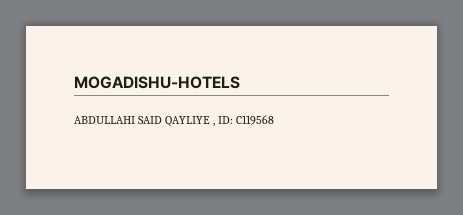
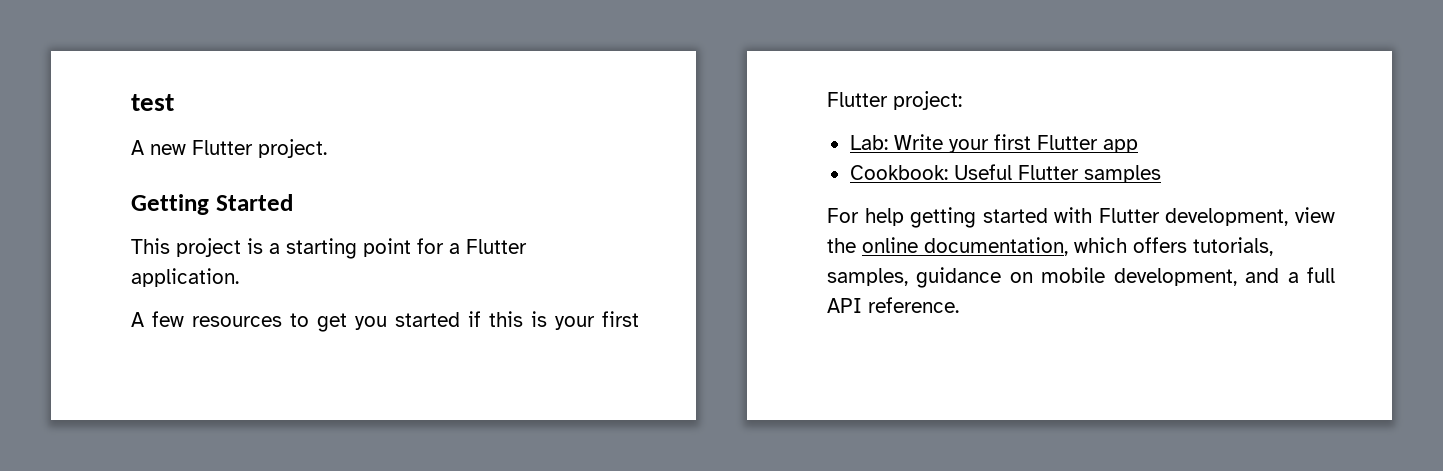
[74,76,240,89] [74,115,275,127] MOGADISHU-HOTELS // ABDULLAHI SAID QAYLIYE , ID: C119568 -> [131,94,174,111] [131,139,327,158] [131,194,293,215] [131,238,527,259] [131,268,239,287] [131,311,639,332] [827,91,962,110] [849,134,1138,153] [849,164,1161,183] [827,207,1335,228] [827,237,1273,256] [827,267,1335,288] [827,297,959,313] test // A new Flutter project. // Getting Started // This project is a starting point for a Flutter application. // A few resources to get you started if this is your first Flutter project: // Lab: Write your first Flutter app // Cookbook: Useful Flutter samples // For help getting started with Flutter development, view the online documentation, which offers tutorials, samples, guidance on mobile development, and a full API reference.

